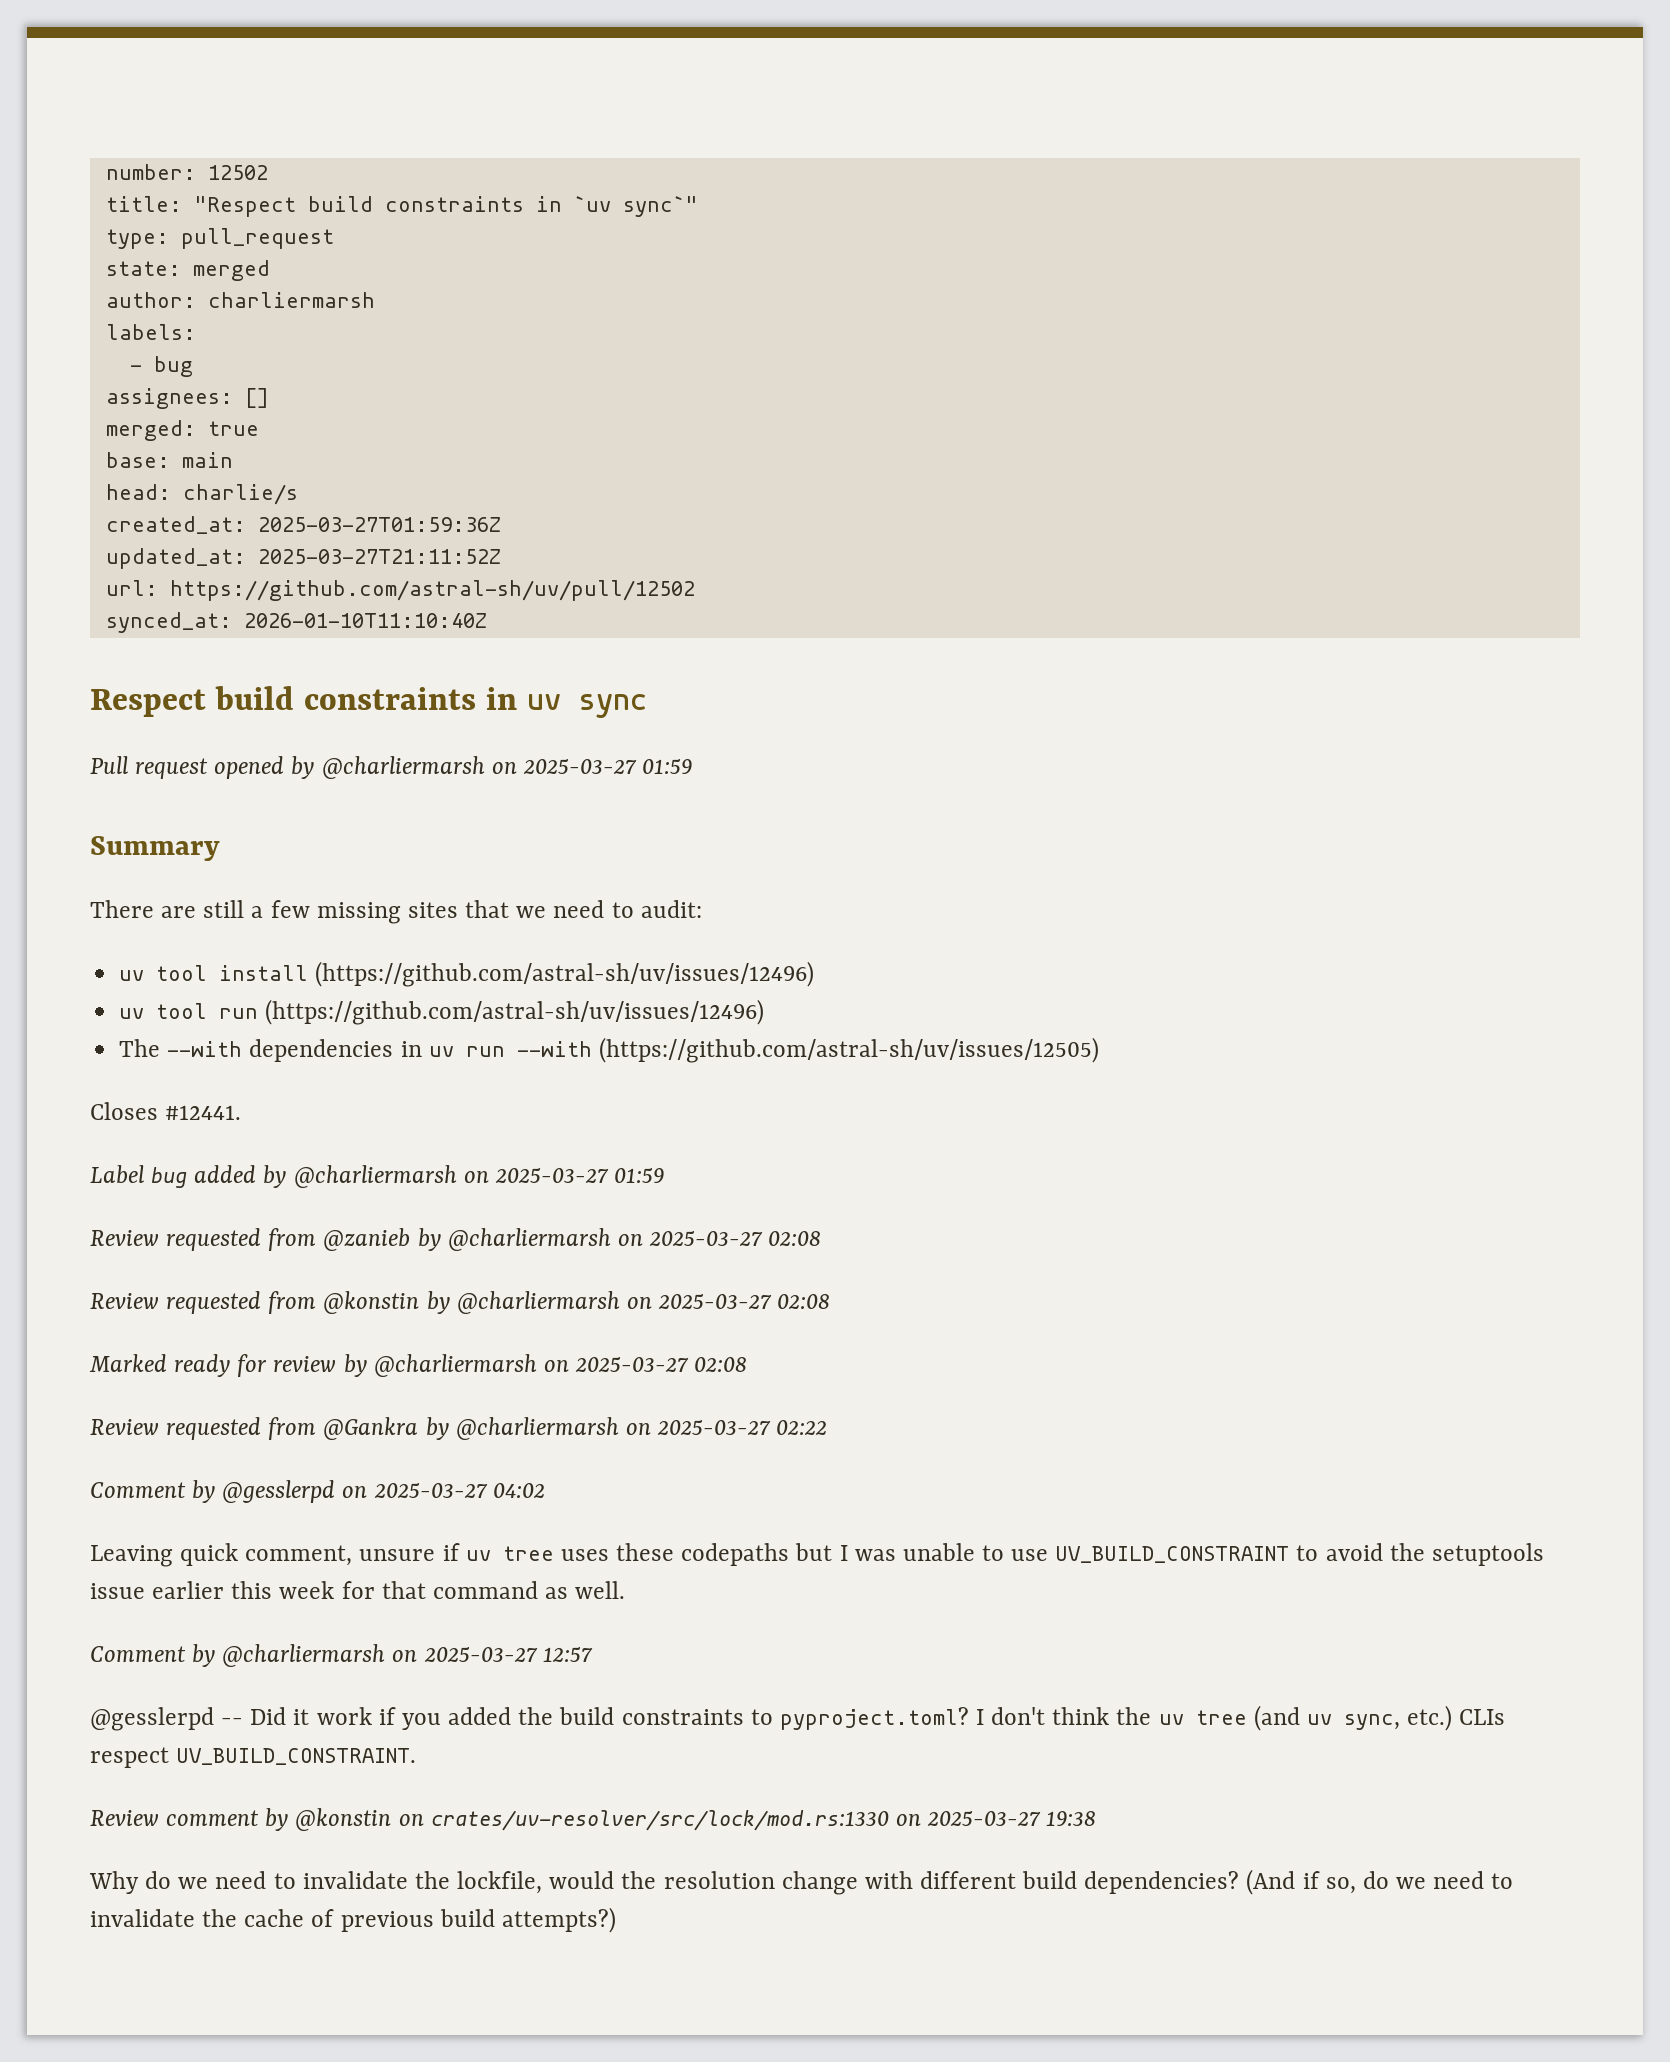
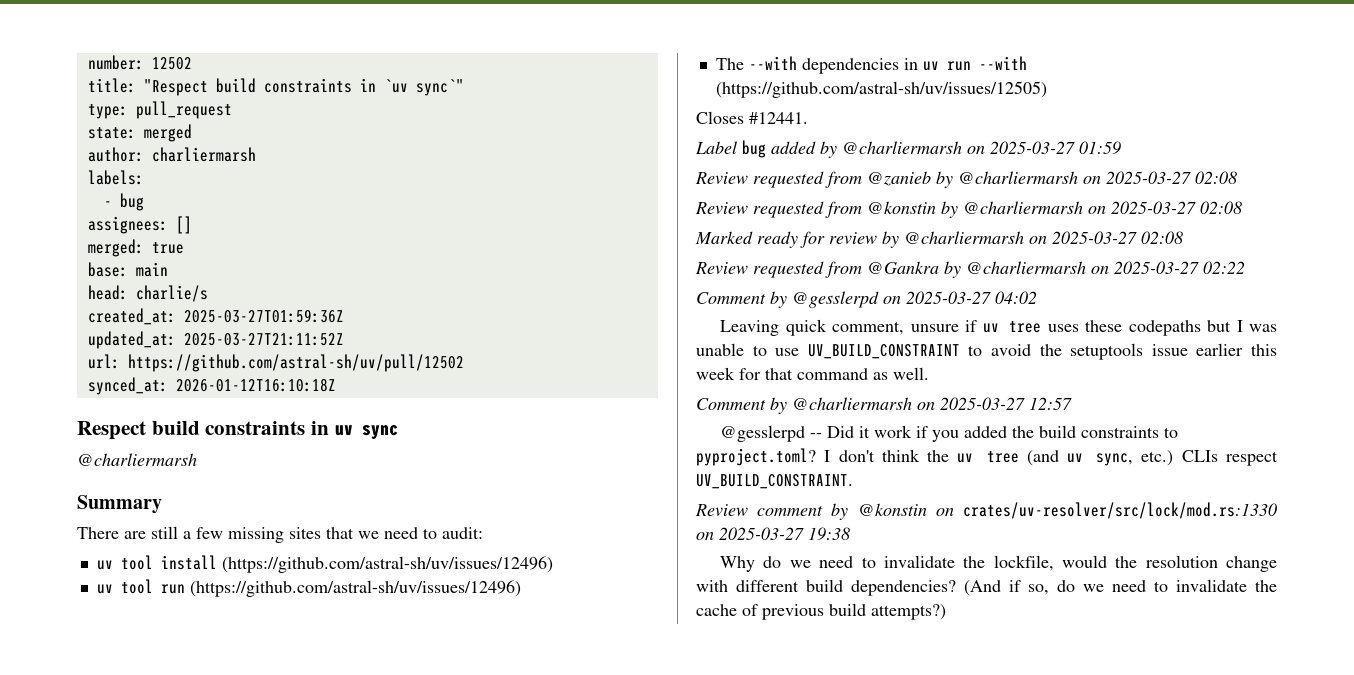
[243,613,487,628] 2026-01-10T11:10:40Z -> [175,378,336,392] 2026-01-12T16:10:18Z
[90,756,693,779] Pull request opened by @charliermarsh on 2025-03-27 01:59 -> [77,453,197,466] @charliermarsh

